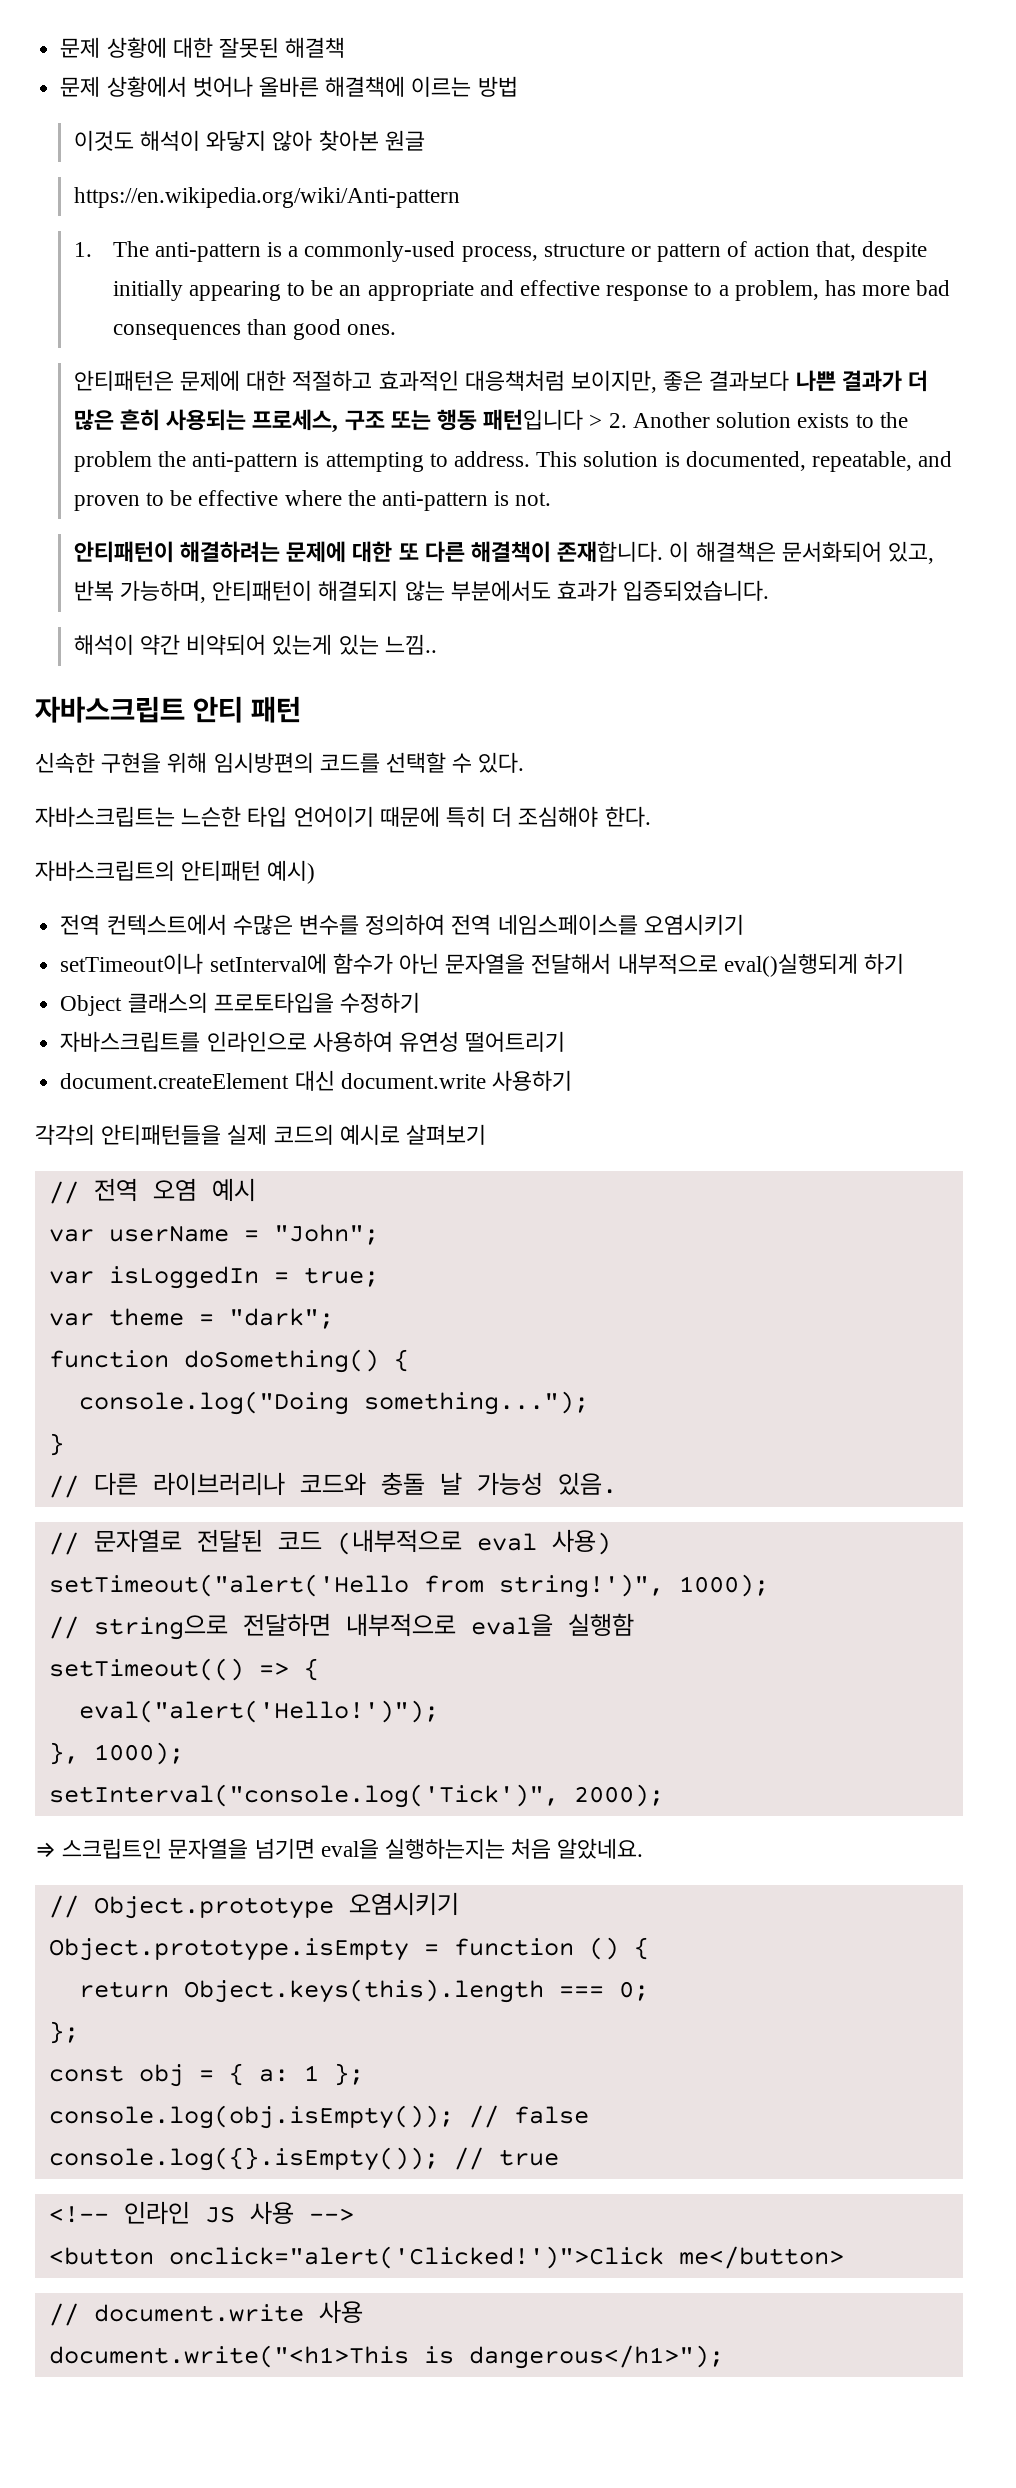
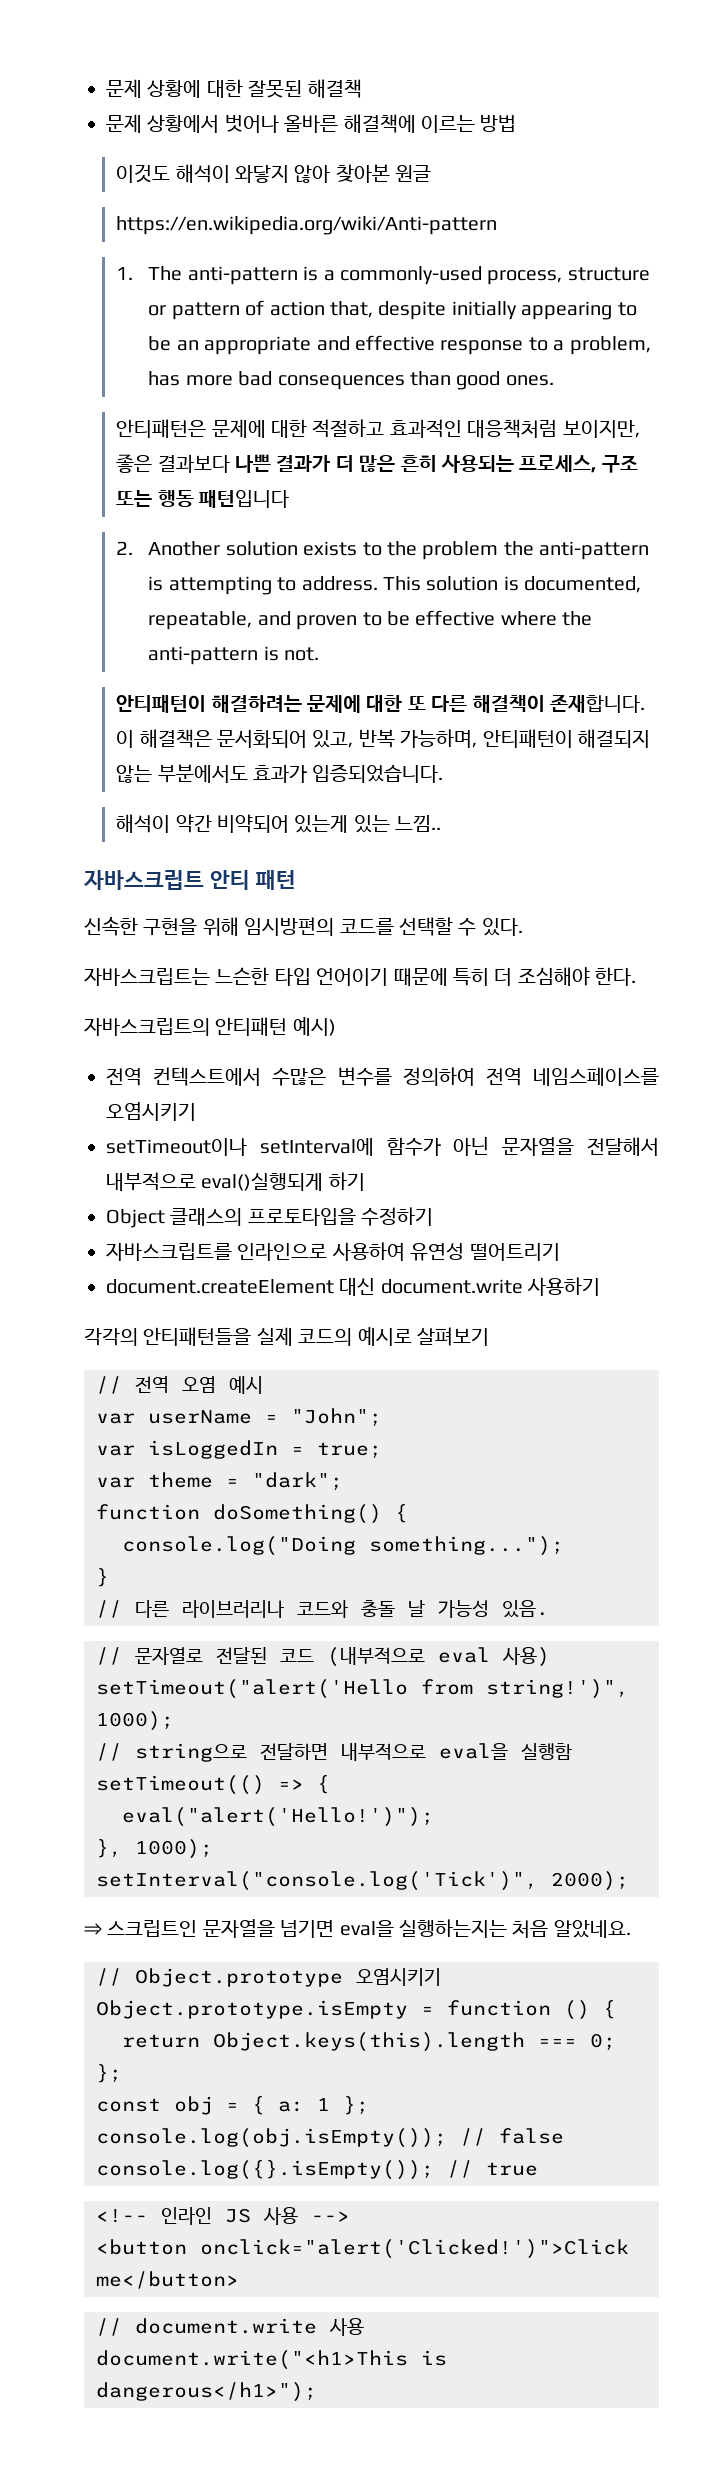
[589,414,603,428] > -> (290, 499) //

